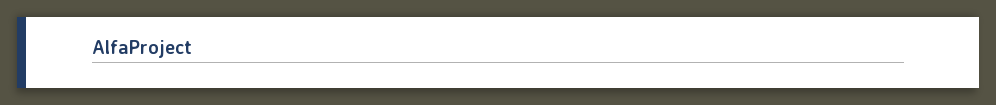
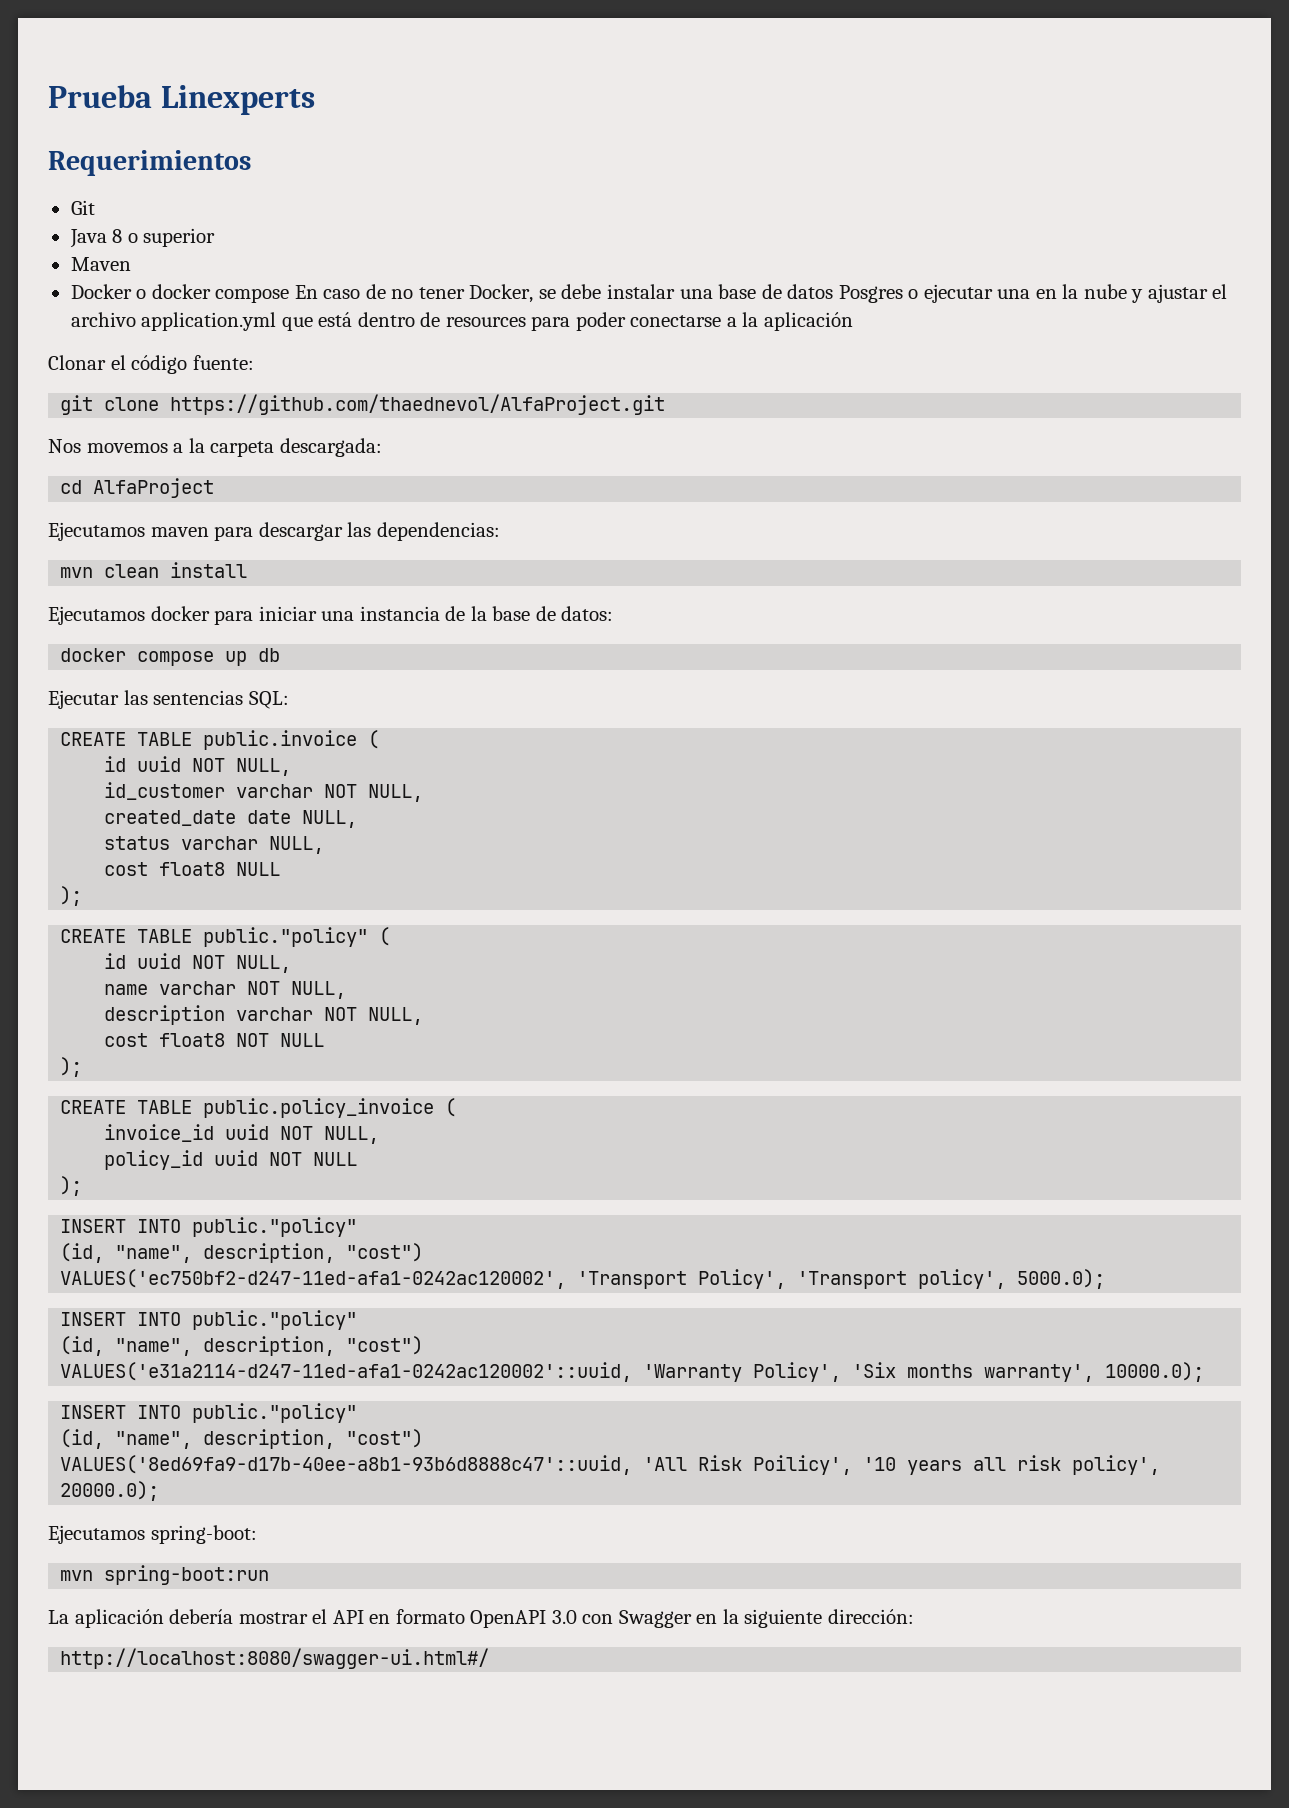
[92,40,192,58] AlfaProject -> [48,85,315,115] [48,150,251,176] [70,200,95,215] [69,228,216,248] [70,257,131,271] [70,284,1228,303] [70,312,853,331] [48,355,254,374] [60,394,666,415] [48,438,382,457] [60,478,215,498] [48,522,500,541] [60,562,248,578] [48,606,614,625] [60,648,281,666] [48,690,289,709] [60,730,380,750] [104,756,292,776] [104,782,424,802] [104,810,358,828] [104,836,325,854] [104,862,281,876] [60,886,83,906] [60,927,391,947] [104,953,292,973] [104,981,347,999] [104,1005,424,1025] [104,1033,325,1047] [60,1057,83,1077] [60,1098,457,1118] [104,1124,380,1144] [104,1150,358,1170] [60,1176,83,1196] [60,1217,358,1237] [60,1243,424,1263] [60,1269,1106,1289] [60,1310,358,1330] [60,1336,424,1356] [60,1362,1205,1382] [60,1403,358,1423] [60,1429,424,1449] [60,1455,1161,1475] [60,1481,160,1501] [48,1525,257,1544] [60,1565,270,1585] [48,1609,915,1628] [60,1648,490,1669] Prueba Linexperts // Requerimientos // Git // Java 8 o superior // Maven // Docker o docker compose En caso de no tener Docker, se debe instalar una base de datos Posgres o ejecutar una en la nube y ajustar el archivo application.yml que está dentro de resources para poder conectarse a la aplicación // Clonar el código fuente: // git clone https://github.com/thaednevol/AlfaProject.git // Nos movemos a la carpeta descargada: // cd AlfaProject // Ejecutamos maven para descargar las dependencias: // mvn clean install // Ejecutamos docker para iniciar una instancia de la base de datos: // docker compose up db // Ejecutar las sentencias SQL: // CREATE TABLE public.invoice ( // id uuid NOT NULL, // id_customer varchar NOT NULL, // created_date date NULL, // status varchar NULL, // cost float8 NULL // ); // CREATE TABLE public."policy" ( // id uuid NOT NULL, // name varchar NOT NULL, // description varchar NOT NULL, // cost float8 NOT NULL // ); // CREATE TABLE public.policy_invoice ( // invoice_id uuid NOT NULL, // policy_id uuid NOT NULL // ); // INSERT INTO public."policy" // (id, "name", description, "cost") // VALUES('ec750bf2-d247-11ed-afa1-0242ac120002', 'Transport Policy', 'Transport policy', 5000.0); // INSERT INTO public."policy" // (id, "name", description, "cost") // VALUES('e31a2114-d247-11ed-afa1-0242ac120002'::uuid, 'Warranty Policy', 'Six months warranty', 10000.0); // INSERT INTO public."policy" // (id, "name", description, "cost") // VALUES('8ed69fa9-d17b-40ee-a8b1-93b6d8888c47'::uuid, 'All Risk Poilicy', '10 years all risk policy', 20000.0); // Ejecutamos spring-boot: // mvn spring-boot:run // La aplicación debería mostrar el API en formato OpenAPI 3.0 con Swagger en la siguiente dirección: // http://localhost:8080/swagger-ui.html#/

